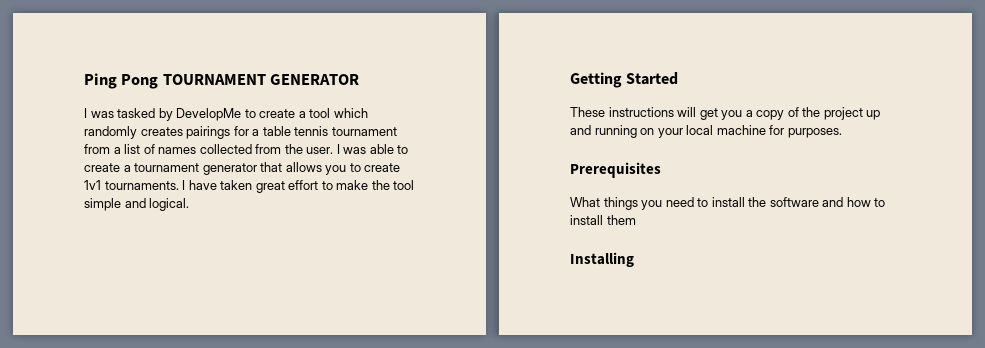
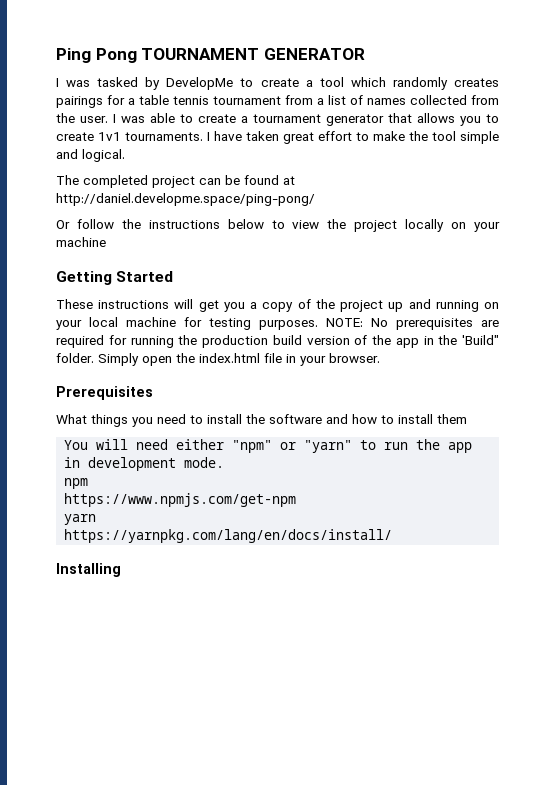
(190, 204) none -> [56,175,295,188] [56,193,315,206] [56,219,501,232] [56,237,106,247] // The completed project can be found at http://daniel.developme.space/ping-pong/ // Or follow the instructions below to view the project locally on your machine
(785, 130) none -> [209,318,251,330] testing
(842, 133) none -> [326,318,499,330] [56,335,499,348] [56,353,380,366] NOTE: No prerequisites are required for running the production build version of the app in the 'Build" folder. Simply open the index.html file in your browser.
(636, 220) none -> [64,439,473,453] [64,457,225,471] [64,478,89,489] [64,493,297,507] [64,514,97,525] [64,529,393,543] // You will need either "npm" or "yarn" to run the app in development mode. // npm // https://www.npmjs.com/get-npm // yarn // https://yarnpkg.com/lang/en/docs/install/

